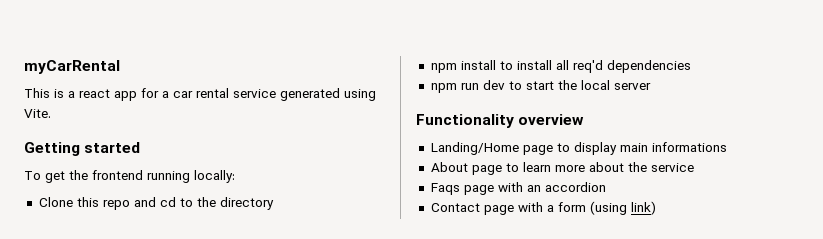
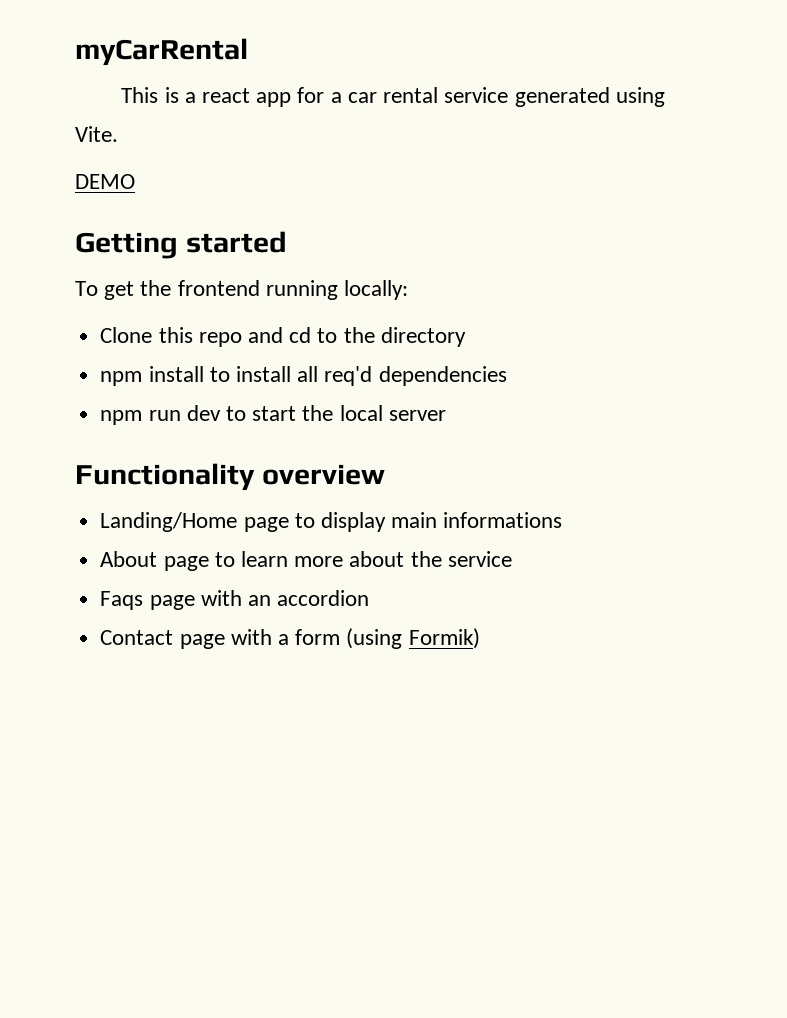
(51, 113) none -> [75,174,135,189] // DEMO
[630,201,656,215] link) -> [408,628,480,649] Formik)

